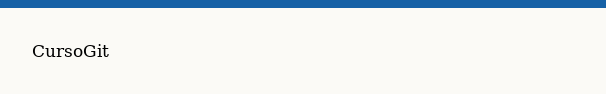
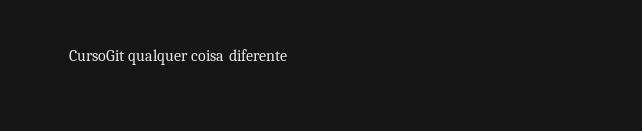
(109, 50) none -> [128,49,287,65] qualquer coisa diferente

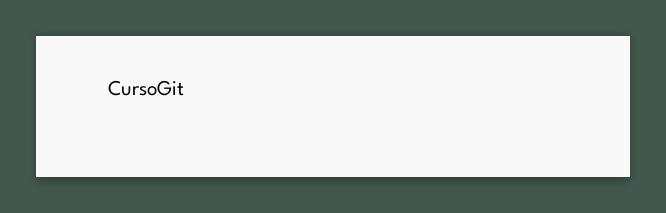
[128,49,287,65] qualquer coisa diferente -> (184, 88) none

